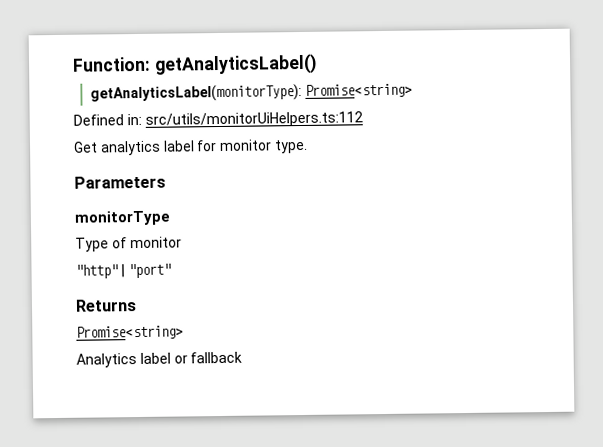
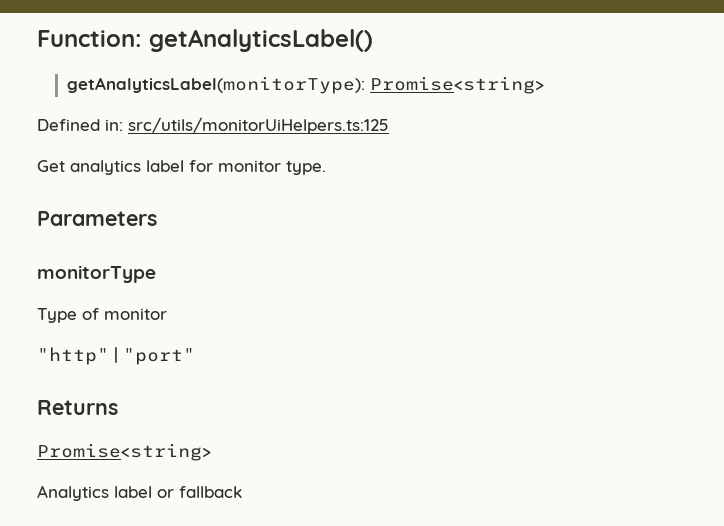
[144,111,363,128] src/utils/monitorUiHelpers.ts:112 -> [128,117,389,134] src/utils/monitorUiHelpers.ts:125

